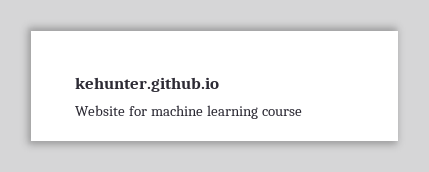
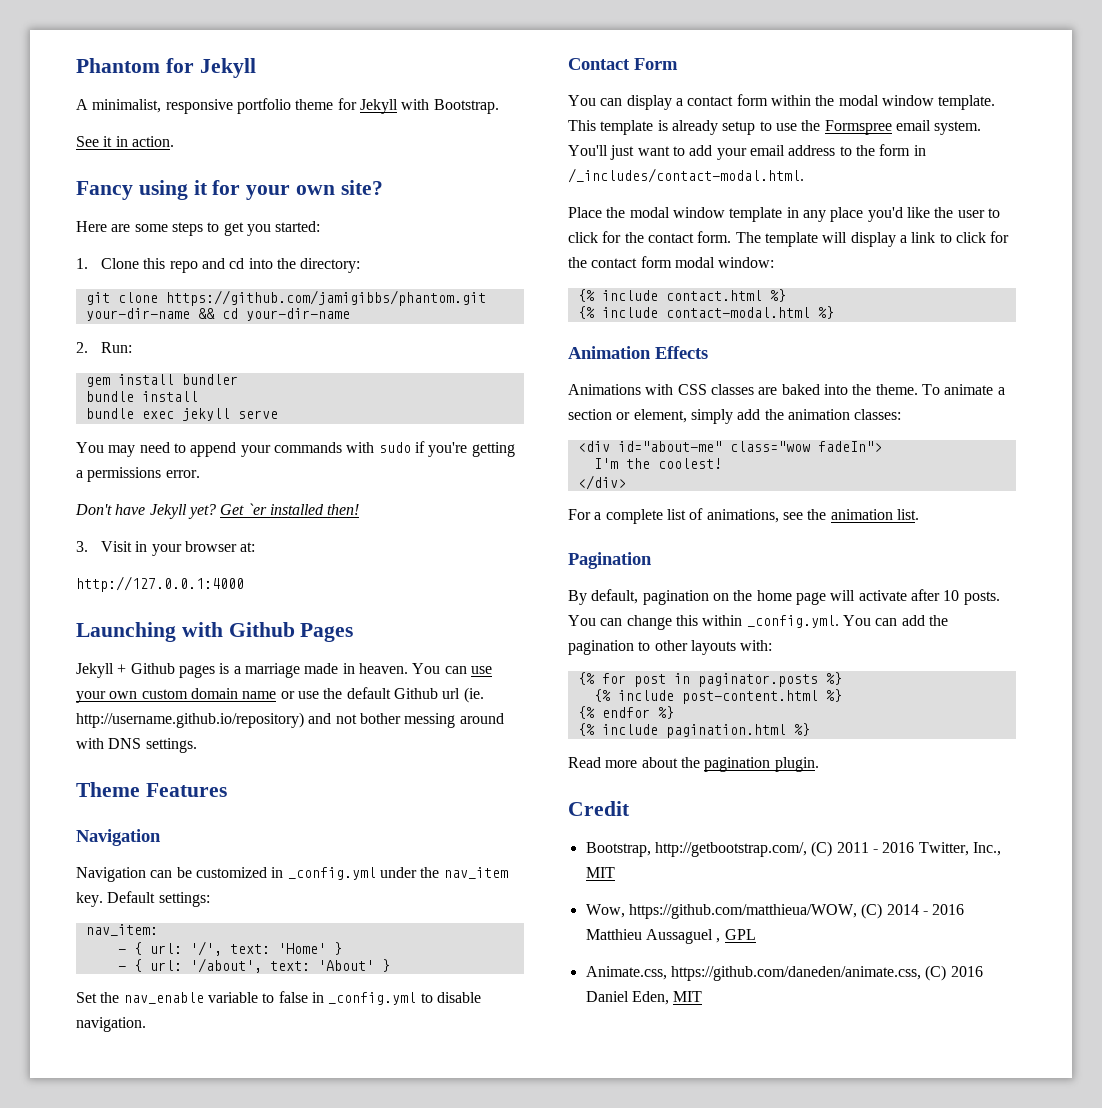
[75,77,219,92] [75,105,302,119] kehunter.github.io // Website for machine learning course -> [76,58,256,78] [76,98,499,114] [76,136,174,147] [76,180,383,200] [76,221,321,236] [76,258,361,273] [85,290,486,306] [85,308,350,321] [76,342,132,353] [85,374,238,387] [85,391,198,402] [85,408,278,421] [76,441,515,457] [76,467,200,482] [75,503,360,519] [76,541,256,556] [76,576,244,592] [76,622,354,642] [76,663,492,678] [76,687,484,703] [76,712,504,728] [76,738,197,753] [76,782,227,797] [76,829,161,846] [76,867,508,882] [76,891,210,907] [85,924,158,936] [117,941,342,956] [117,958,390,973] [76,991,481,1005] [76,1017,146,1032] [568,58,678,70] [568,94,996,110] [568,120,982,135] [568,144,926,160] [568,168,804,183] [568,207,1000,222] [568,231,1010,247] [568,256,775,268] [577,289,786,302] [577,306,834,319] [568,346,708,359] [568,384,1005,395] [568,409,902,424] [577,441,882,452] [593,458,722,469] [577,475,626,490] [568,508,919,524] [568,552,652,569] [568,589,1000,605] [568,615,948,630] [568,640,773,655] [577,672,842,687] [593,689,842,704] [577,706,674,719] [577,723,810,738] [568,757,819,772] [568,801,630,816] [585,841,1001,857] [585,867,615,878] [585,903,965,919] [585,929,756,944] [585,965,983,981] [585,991,703,1005] Phantom for Jekyll // A minimalist, responsive portfolio theme for Jekyll with Bootstrap. // See it in action. // Fancy using it for your own site? // Here are some steps to get you started: // 1. Clone this repo and cd into the directory: // git clone https://github.com/jamigibbs/phantom.git your-dir-name && cd your-dir-name // 2. Run: // gem install bundler // bundle install // bundle exec jekyll serve // You may need to append your commands with sudo if you're getting a permissions error. // Don't have Jekyll yet? Get `er installed then! // 3. Visit in your browser at: // http://127.0.0.1:4000 // Launching with Github Pages // Jekyll + Github pages is a marriage made in heaven. You can use your own custom domain name or use the default Github url (ie. http://username.github.io/repository) and not bother messing around with DNS settings. // Theme Features // Navigation // Navigation can be customized in _config.yml under the nav_item key. Default settings: // nav_item: // - { url: '/', text: 'Home' } // - { url: '/about', text: 'About' } // Set the nav_enable variable to false in _config.yml to disable navigation. // Contact Form // You can display a contact form within the modal window template. This template is already setup to use the Formspree email system. You'll just want to add your email address to the form in /_includes/contact-modal.html. // Place the modal window template in any place you'd like the user to click for the contact form. The template will display a link to click for the contact form modal window: // {% include contact.html %} // {% include contact-modal.html %} // Animation Effects // Animations with CSS classes are baked into the theme. To animate a section or element, simply add the animation classes: // <div id="about-me" class="wow fadeIn"> // I'm the coolest! // </div> // For a complete list of animations, see the animation list. // Pagination // By default, pagination on the home page will activate after 10 posts. You can change this within _config.yml. You can add the pagination to other layouts with: // {% for post in paginator.posts %} // {% include post-content.html %} // {% endfor %} // {% include pagination.html %} // Read more about the pagination plugin. // Credit // Bootstrap, http://getbootstrap.com/, (C) 2011 - 2016 Twitter, Inc., MIT // Wow, https://github.com/matthieua/WOW, (C) 2014 - 2016 Matthieu Aussaguel , GPL // Animate.css, https://github.com/daneden/animate.css, (C) 2016 Daniel Eden, MIT

